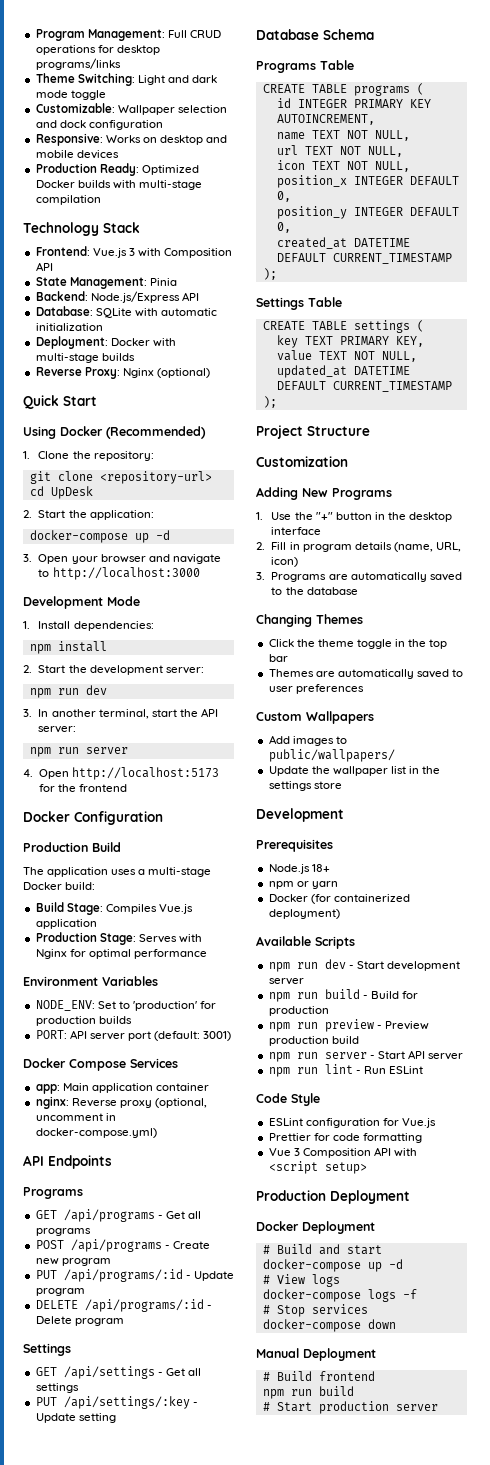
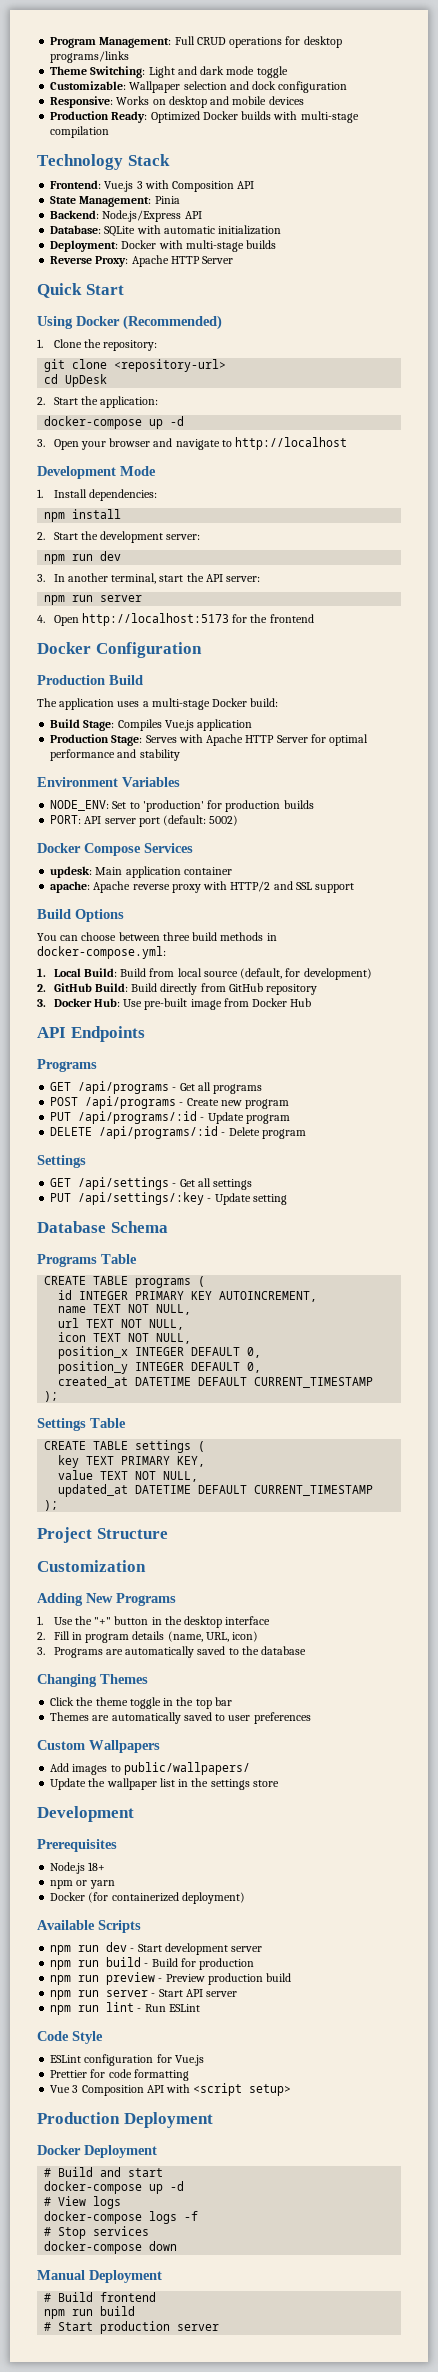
[122,368,210,378] Nginx (optional) -> [131,255,234,267] Apache HTTP Server
[52,567,200,580] http://localhost:3000 -> [235,437,348,450] http://localhost
[35,949,67,959] Nginx -> [206,734,308,746] Apache HTTP Server
(207, 954) none -> [117,749,180,761] and stability
[203,1031,232,1041] 3001) -> [209,815,239,826] 5002)
[35,1084,60,1094] app: -> [50,866,93,878] updesk:
[35,1096,207,1109] [35,1113,116,1121] [35,1128,157,1138] nginx: Reverse proxy (optional, uncomment in docker-compose.yml) -> [50,881,355,893] [37,909,124,922] [37,932,277,941] [37,946,166,959] [37,968,372,980] [37,983,318,995] [37,998,312,1010] apache: Apache reverse proxy with HTTP/2 and SSL support // Build Options // You can choose between three build methods in docker-compose.yml: // 1. Local Build: Build from local source (default, for development) // 2. GitHub Build: Build directly from GitHub repository // 3. Docker Hub: Use pre-built image from Docker Hub

